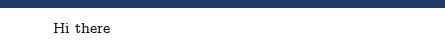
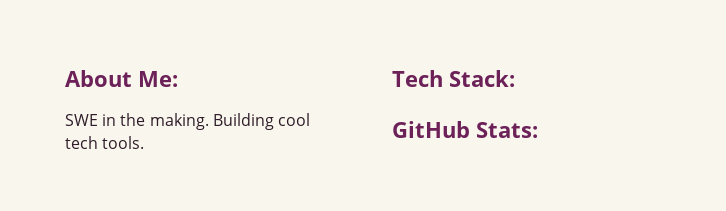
[53,23,110,33] Hi there -> [65,70,178,87] [65,113,310,130] [65,136,145,149] [392,70,515,87] [392,121,538,138] About Me: // SWE in the making. Building cool tech tools. // Tech Stack: // GitHub Stats:

